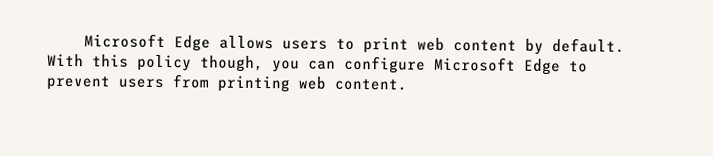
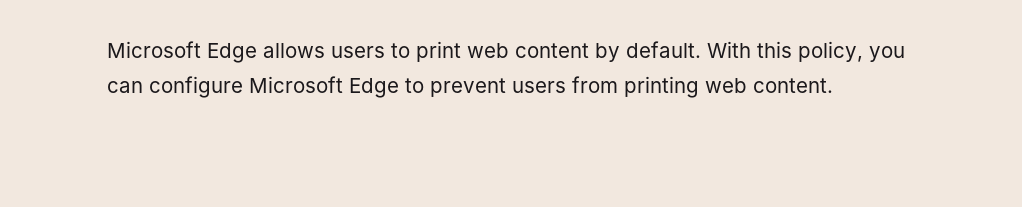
[137,54,264,73] policy though, -> [798,41,863,62] policy,

